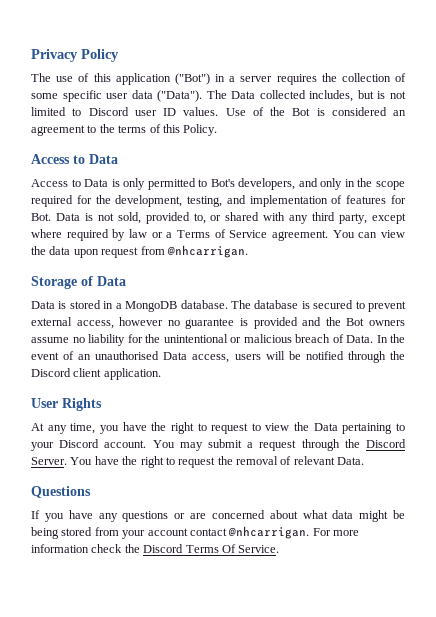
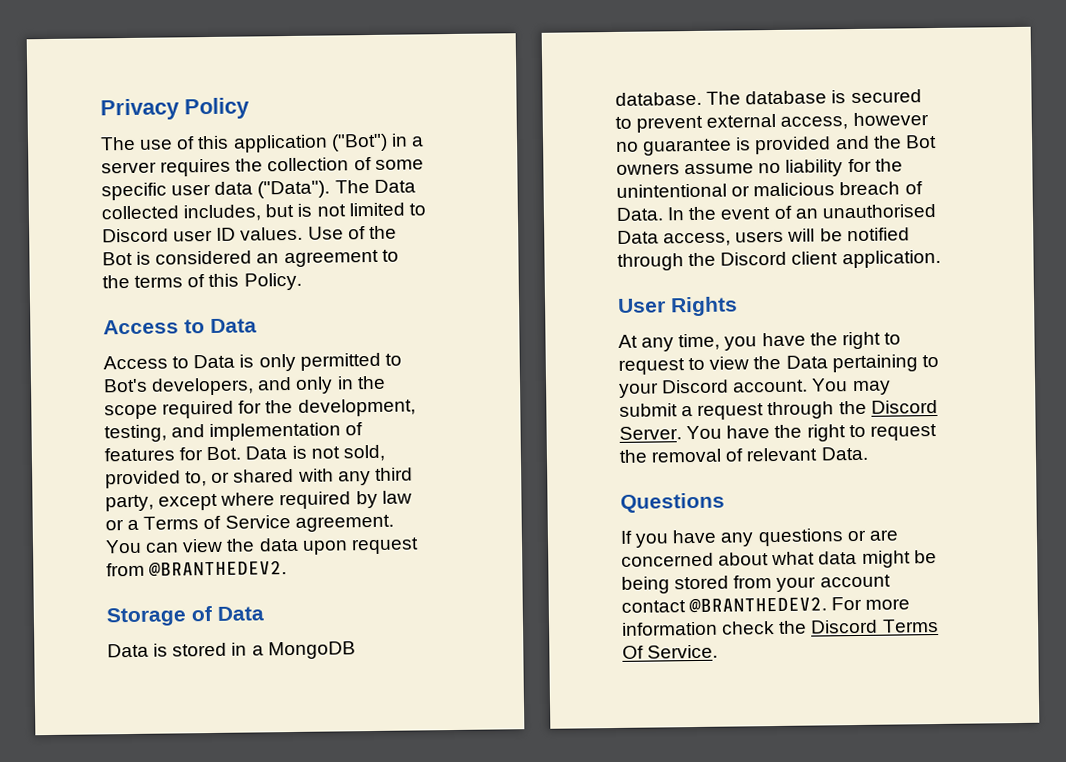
[166,245,248,258] @nhcarrigan. -> [148,560,288,577] @BRANTHEDEV2.
[228,526,310,539] @nhcarrigan. -> [688,596,828,614] @BRANTHEDEV2.

